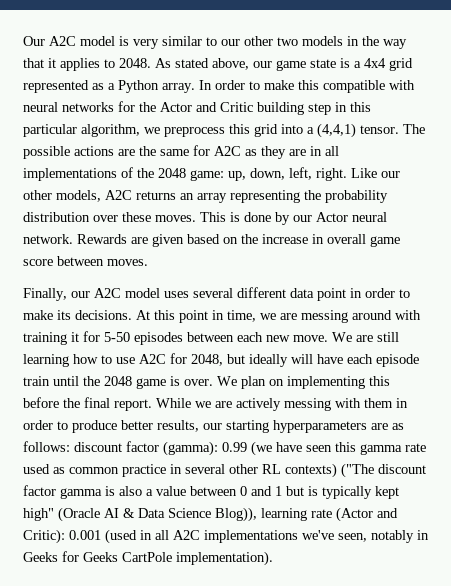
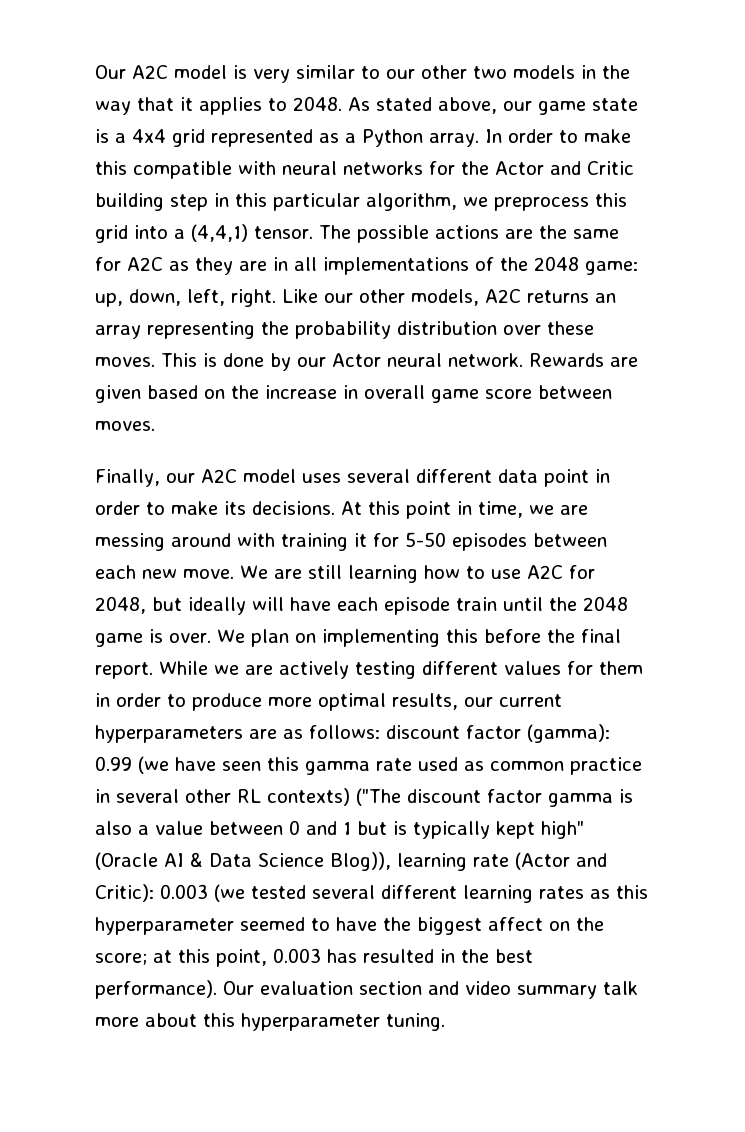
[284,398,361,411] messing with -> [355,661,593,679] testing different values for
[121,420,153,430] better -> [268,693,386,711] more optimal
[226,420,269,433] starting -> [499,694,562,707] current
[69,529,429,544] [23,551,273,566] 0.001 (used in all A2C implementations we've seen, notably in Geeks for Geeks CartPole implementation). -> [160,884,648,903] [95,917,604,935] [95,948,533,967] [95,980,638,999] [95,1013,445,1031] 0.003 (we tested several different learning rates as this hyperparameter seemed to have the biggest affect on the score; at this point, 0.003 has resulted in the best performance). Our evaluation section and video summary talk more about this hyperparameter tuning.

